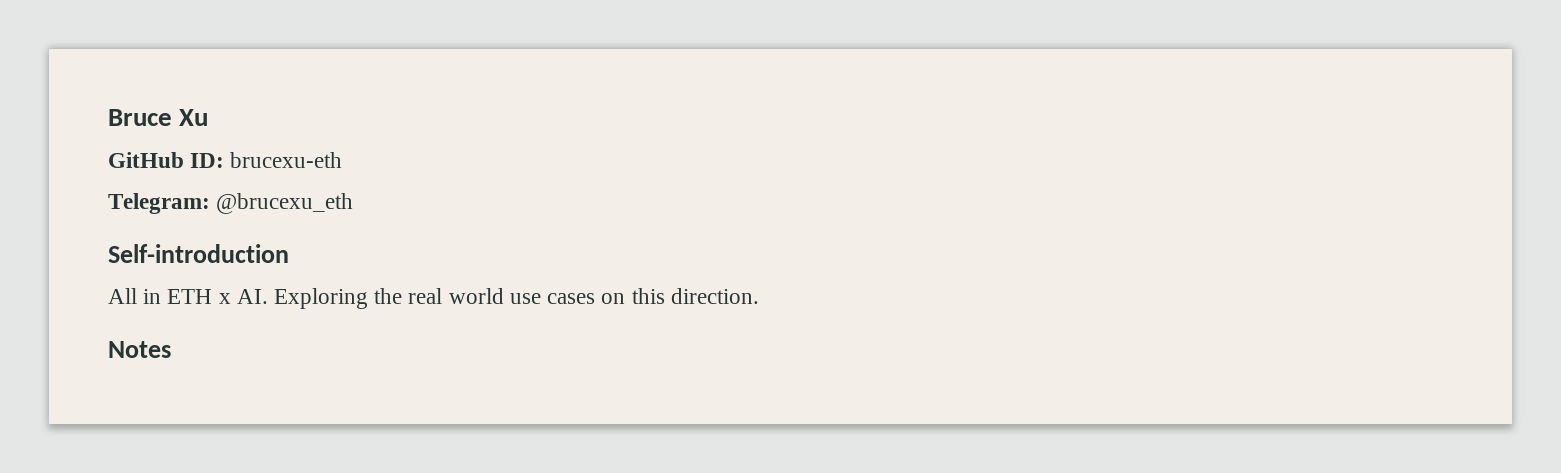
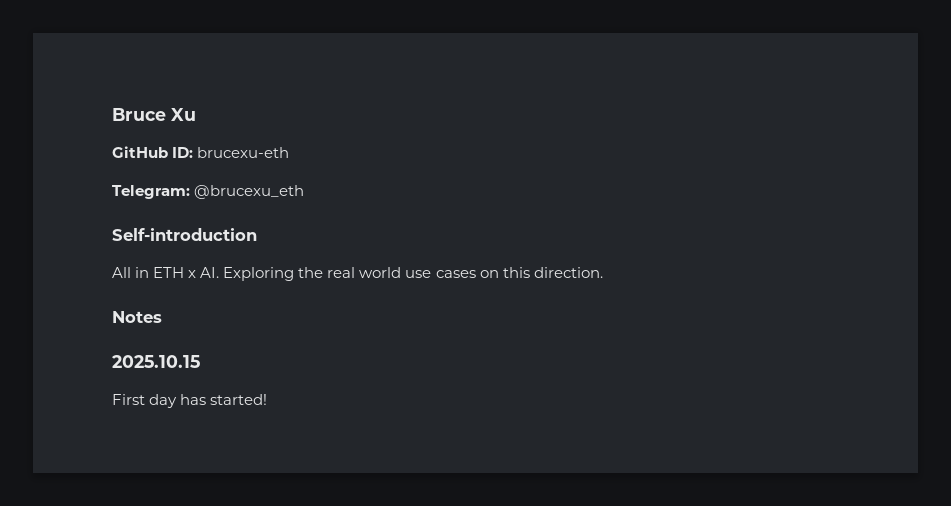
(171, 349) none -> [112,355,200,368] [112,394,268,408] // 2025.10.15 // First day has started!

